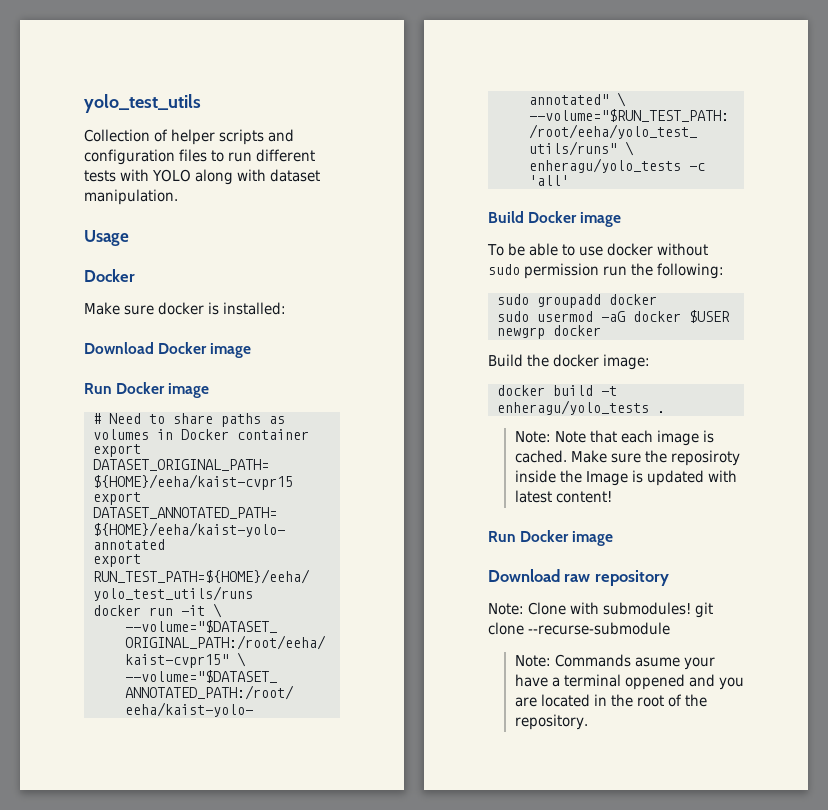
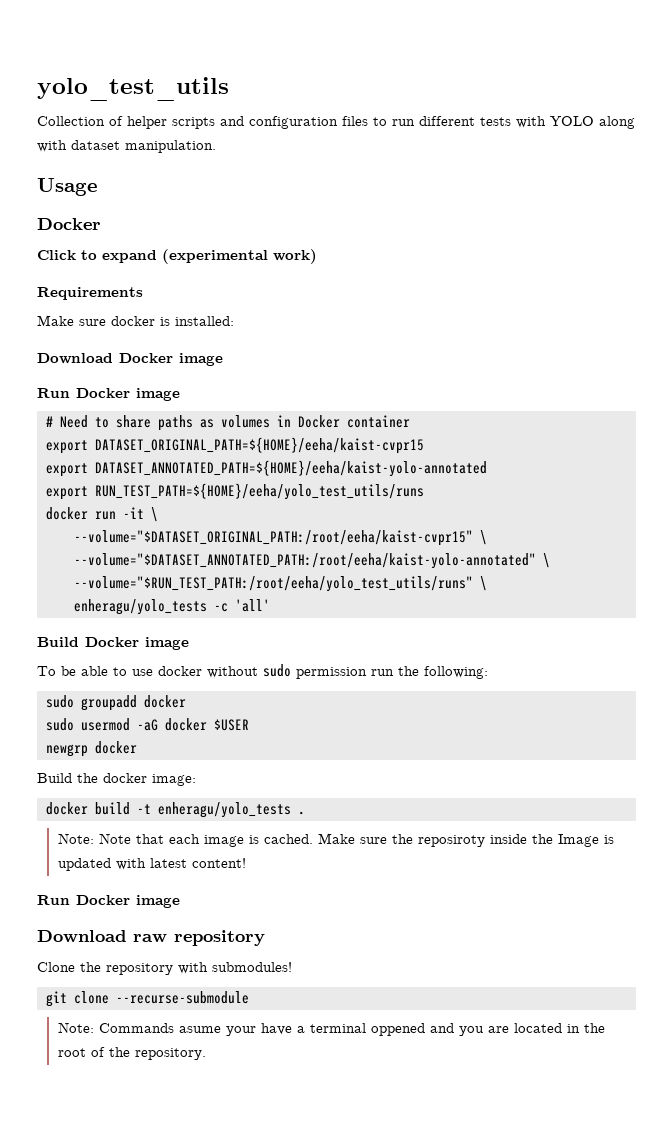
(135, 275) none -> [37,249,317,264] [37,287,143,300] // Click to expand (experimental work) // Requirements
[488,602,567,615] Note: Clone -> [37,962,173,975] Clone the repository
(692, 608) none -> (292, 967) //

